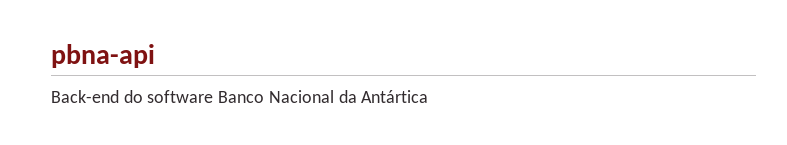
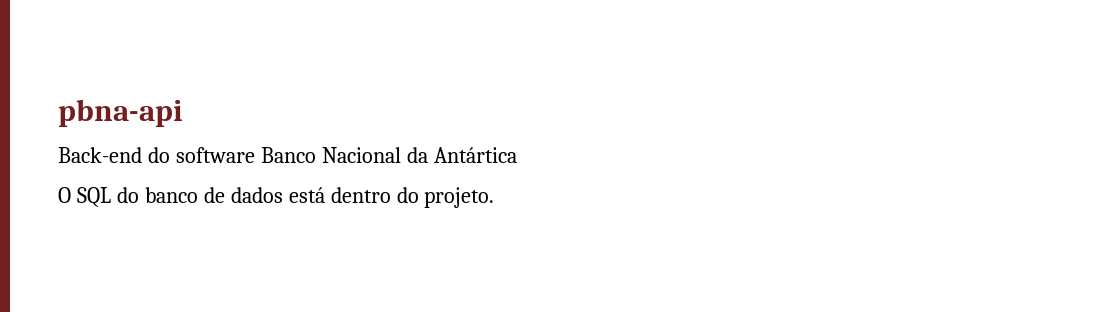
(429, 96) none -> [58,187,495,208] // O SQL do banco de dados está dentro do projeto.

